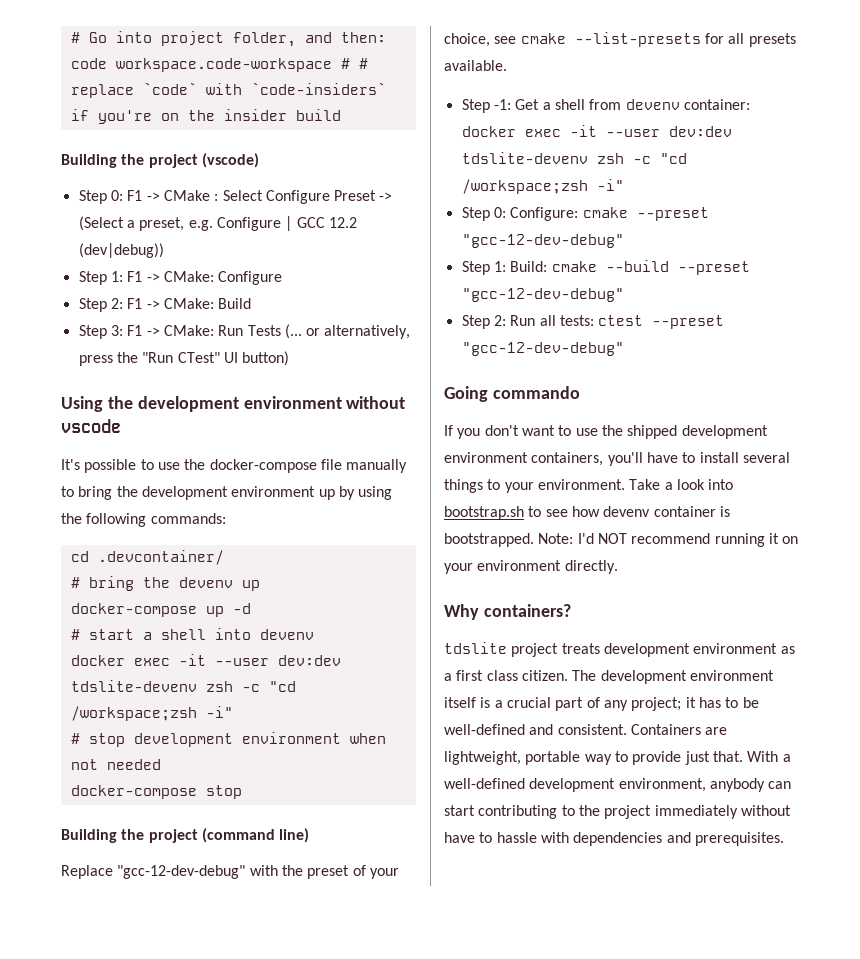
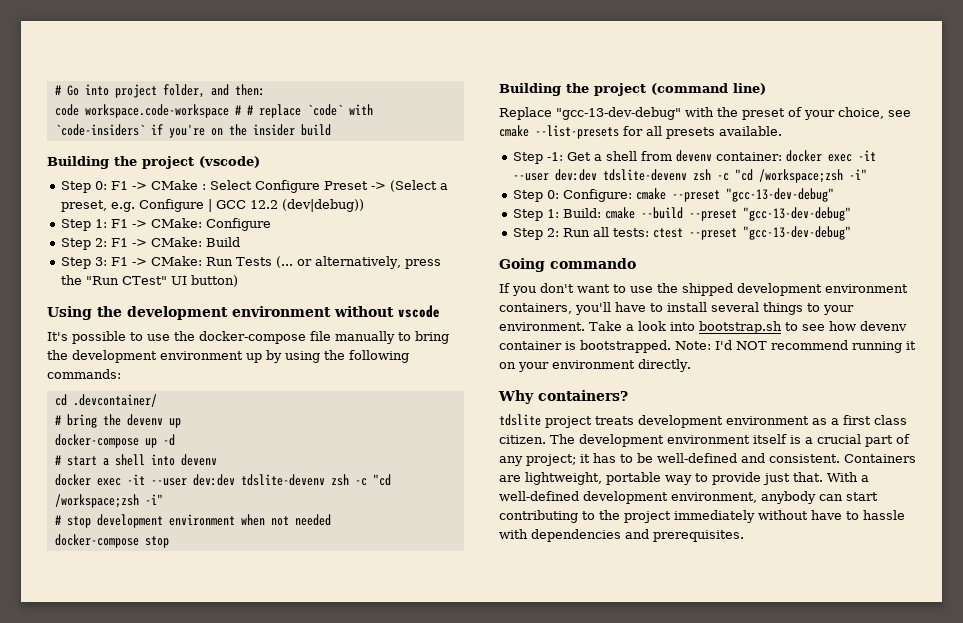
[117,865,246,879] "gcc-12-dev-debug" -> [556,107,681,120] "gcc-13-dev-debug"
[461,234,624,248] "gcc-12-dev-debug" -> [726,188,835,202] "gcc-13-dev-debug"
[461,288,624,302] "gcc-12-dev-debug" -> [743,207,852,221] "gcc-13-dev-debug"
[461,342,624,356] "gcc-12-dev-debug" -> [743,226,852,240] "gcc-13-dev-debug"

